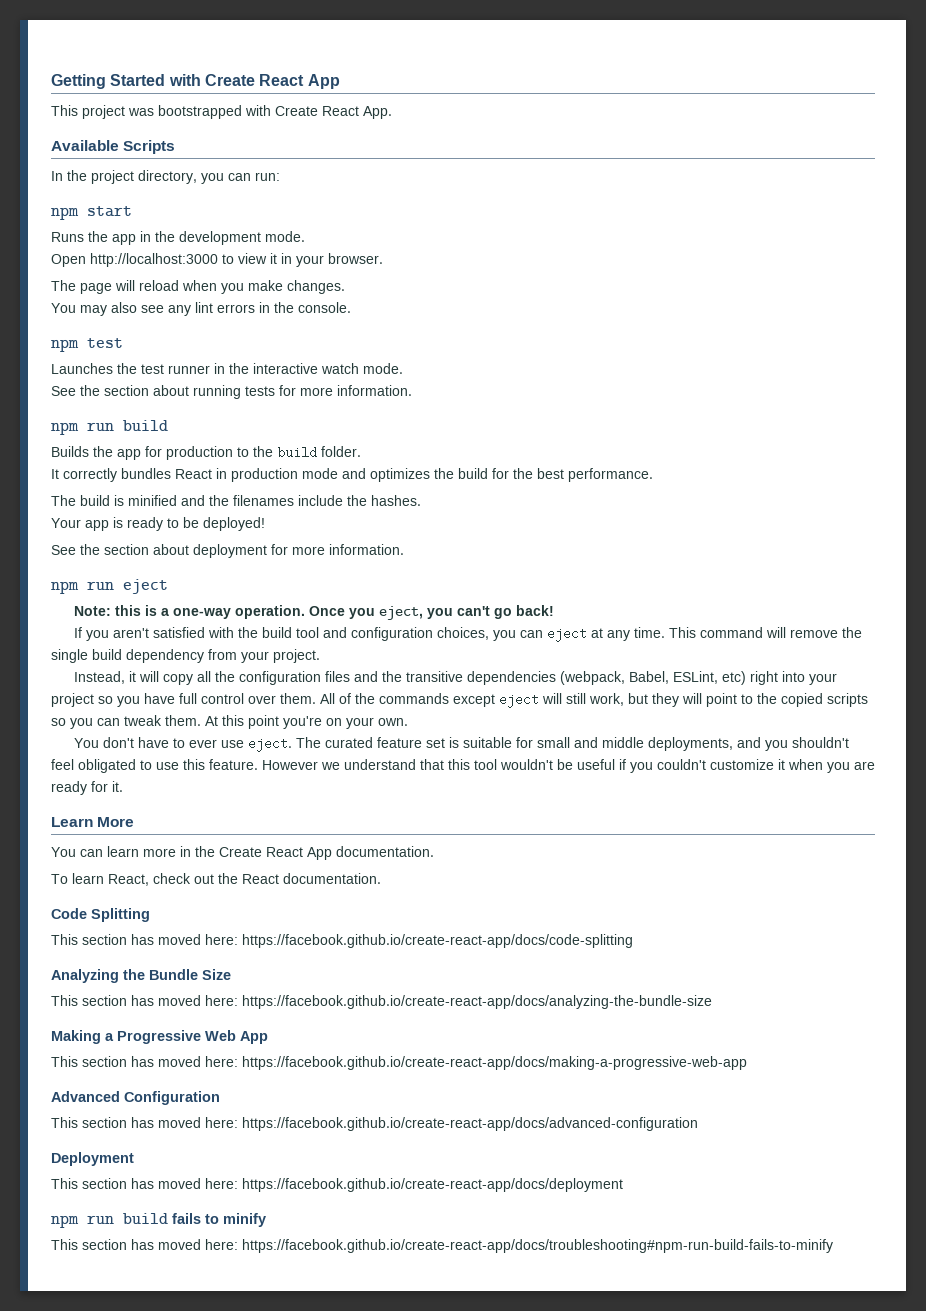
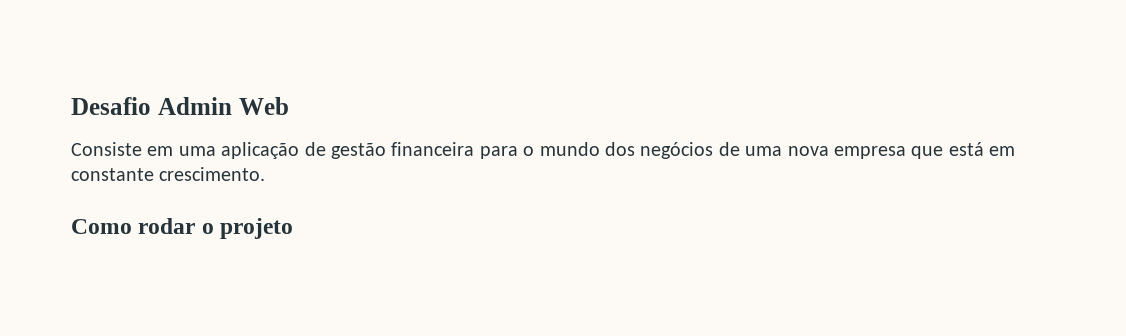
[51,74,340,89] [51,105,392,119] [51,140,176,154] [51,170,280,184] [51,206,132,220] [51,231,305,245] [51,253,383,267] [51,280,345,294] [51,302,351,316] [51,338,123,352] [51,363,403,374] [51,385,412,399] [51,420,168,435] [51,446,361,460] [51,468,653,482] [51,495,421,506] [51,517,265,531] [51,544,404,558] [51,579,168,594] [74,605,555,620] [74,627,863,642] [51,649,320,663] [74,671,838,685] [51,693,868,708] [51,715,408,729] [74,737,850,752] [51,759,875,773] [51,781,123,795] [51,817,135,827] [51,846,434,860] [51,873,381,886] [51,908,150,922] [51,934,633,948] [51,969,231,983] [51,995,712,1009] [51,1030,268,1044] [51,1056,747,1070] [51,1091,220,1105] [51,1117,698,1131] [51,1152,134,1166] [51,1178,623,1192] [51,1213,266,1228] [51,1239,833,1253] Getting Started with Create React App // This project was bootstrapped with Create React App. // Available Scripts // In the project directory, you can run: // npm start // Runs the app in the development mode. // Open http://localhost:3000 to view it in your browser. // The page will reload when you make changes. // You may also see any lint errors in the console. // npm test // Launches the test runner in the interactive watch mode. // See the section about running tests for more information. // npm run build // Builds the app for production to the build folder. // It correctly bundles React in production mode and optimizes the build for the best performance. // The build is minified and the filenames include the hashes. // Your app is ready to be deployed! // See the section about deployment for more information. // npm run eject // Note: this is a one-way operation. Once you eject, you can't go back! // If you aren't satisfied with the build tool and configuration choices, you can eject at any time. This command will remove the single build dependency from your project. // Instead, it will copy all the configuration files and the transitive dependencies (webpack, Babel, ESLint, etc) right into your project so you have full control over them. All of the commands except eject will still work, but they will point to the copied scripts so you can tweak them. At this point you're on your own. // You don't have to ever use eject. The curated feature set is suitable for small and middle deployments, and you shouldn't feel obligated to use this feature. However we understand that this tool wouldn't be useful if you couldn't customize it when you are ready for it. // Learn More // You can learn more in the Create React App documentation. // To learn React, check out the React documentation. // Code Splitting // This section has moved here: https://facebook.github.io/create-react-app/docs/code-splitting // Analyzing the Bundle Size // This section has moved here: https://facebook.github.io/create-react-app/docs/analyzing-the-bundle-size // Making a Progressive Web App // This section has moved here: https://facebook.github.io/create-react-app/docs/making-a-progressive-web-app // Advanced Configuration // This section has moved here: https://facebook.github.io/create-react-app/docs/advanced-configuration // Deployment // This section has moved here: https://facebook.github.io/create-react-app/docs/deployment // npm run build fails to minify // This section has moved here: https://facebook.github.io/create-react-app/docs/troubleshooting#npm-run-build-fails-to-minify -> [71,97,289,115] [71,142,1016,159] [71,167,266,181] [71,218,294,239] Desafio Admin Web // Consiste em uma aplicação de gestão financeira para o mundo dos negócios de uma nova empresa que está em constante crescimento. // Como rodar o projeto

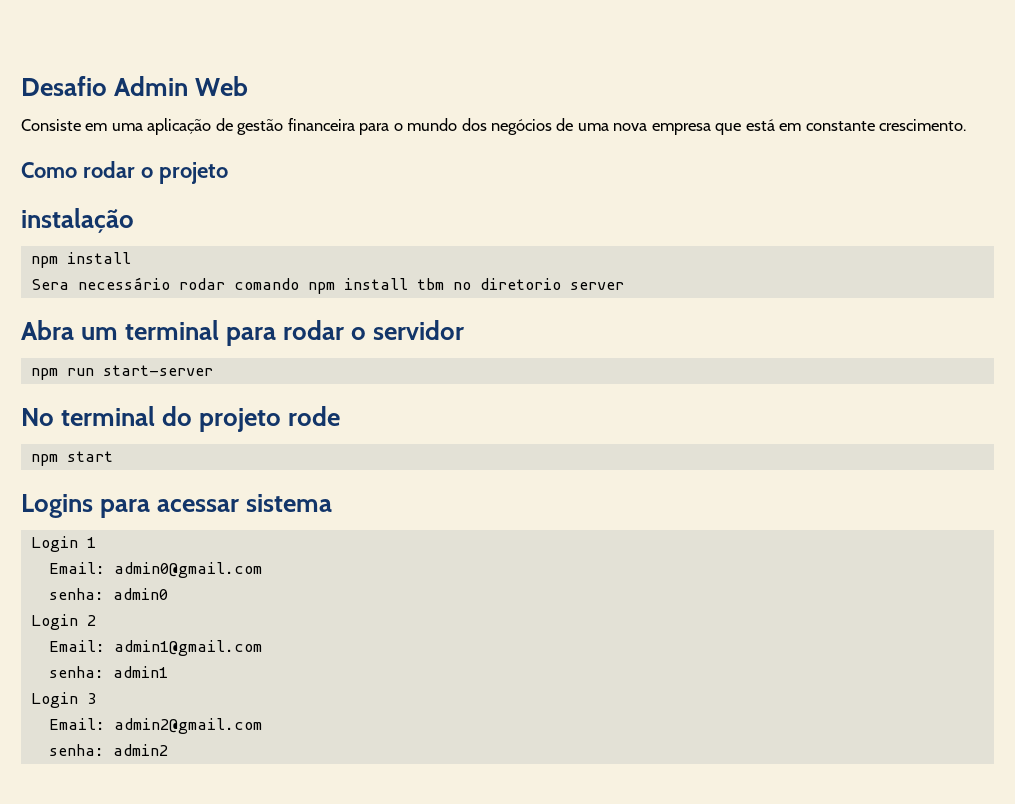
(294, 228) none -> [21,208,134,233] [30,252,131,268] [30,277,624,294] [21,320,465,346] [30,365,213,380] [21,406,341,432] [30,451,113,466] [21,494,333,518] [30,536,96,552] [48,562,262,578] [48,588,168,600] [30,614,96,630] [48,640,262,656] [48,666,168,678] [30,692,96,708] [48,718,262,734] [48,744,168,756] // instalação // npm install // Sera necessário rodar comando npm install tbm no diretorio server // Abra um terminal para rodar o servidor // npm run start-server // No terminal do projeto rode // npm start // Logins para acessar sistema // Login 1 // Email: admin0@gmail.com // senha: admin0 // Login 2 // Email: admin1@gmail.com // senha: admin1 // Login 3 // Email: admin2@gmail.com // senha: admin2

